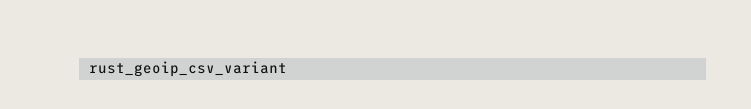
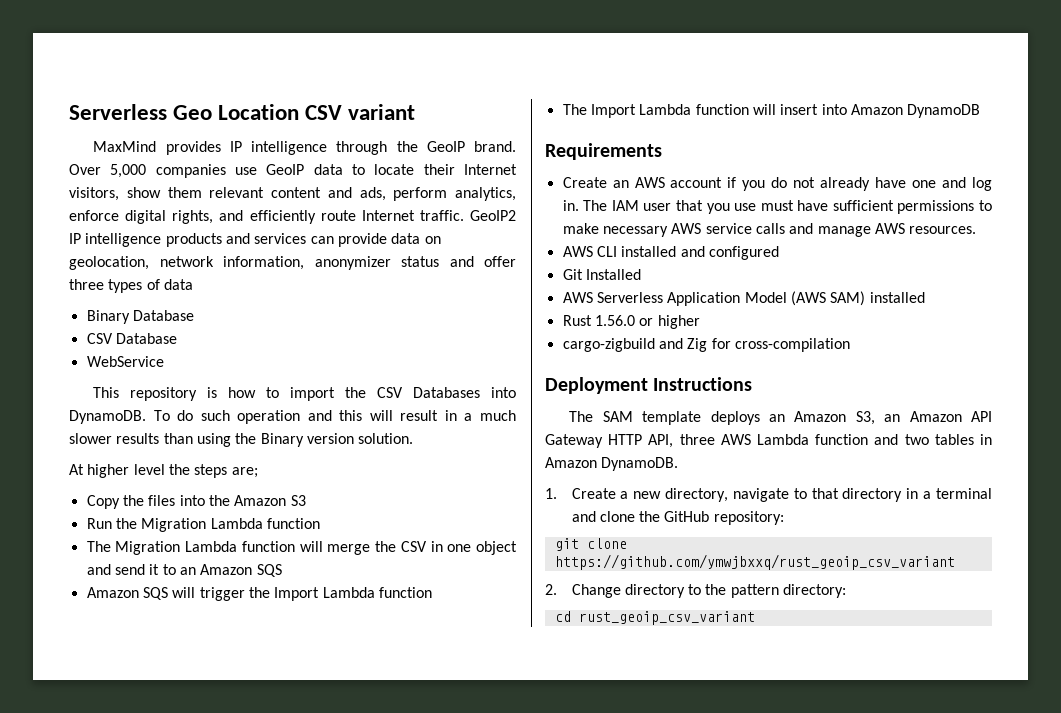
(88, 69) none -> [69,104,416,120] [93,141,516,155] [69,164,517,178] [69,187,516,201] [69,210,516,224] [69,233,441,247] [69,256,516,270] [69,279,193,293] [86,310,194,324] [86,333,177,344] [86,356,164,367] [93,387,516,401] [69,410,517,424] [69,433,414,447] [69,464,258,478] [86,495,306,509] [86,518,320,532] [86,541,517,555] [86,564,282,577] [86,587,432,601] [562,104,981,118] [545,143,662,160] [562,177,992,191] [562,200,992,214] [562,223,977,237] [562,246,779,260] [562,269,641,280] [562,291,925,306] [562,315,700,329] [562,338,850,352] [545,377,753,394] [569,411,992,425] [545,434,992,448] [545,457,679,471] [545,488,992,502] [571,511,784,525] [554,538,627,551] [554,554,955,570] [545,584,847,598] [554,611,571,622] Serverless Geo Location CSV variant // MaxMind provides IP intelligence through the GeoIP brand. Over 5,000 companies use GeoIP data to locate their Internet visitors, show them relevant content and ads, perform analytics, enforce digital rights, and efficiently route Internet traffic. GeoIP2 IP intelligence products and services can provide data on geolocation, network information, anonymizer status and offer three types of data // Binary Database // CSV Database // WebService // This repository is how to import the CSV Databases into DynamoDB. To do such operation and this will result in a much slower results than using the Binary version solution. // At higher level the steps are; // Copy the files into the Amazon S3 // Run the Migration Lambda function // The Migration Lambda function will merge the CSV in one object and send it to an Amazon SQS // Amazon SQS will trigger the Import Lambda function // The Import Lambda function will insert into Amazon DynamoDB // Requirements // Create an AWS account if you do not already have one and log in. The IAM user that you use must have sufficient permissions to make necessary AWS service calls and manage AWS resources. // AWS CLI installed and configured // Git Installed // AWS Serverless Application Model (AWS SAM) installed // Rust 1.56.0 or higher // cargo-zigbuild and Zig for cross-compilation // Deployment Instructions // The SAM template deploys an Amazon S3, an Amazon API Gateway HTTP API, three AWS Lambda function and two tables in Amazon DynamoDB. // 1. Create a new directory, navigate to that directory in a terminal and clone the GitHub repository: // git clone https://github.com/ymwjbxxq/rust_geoip_csv_variant // 2. Change directory to the pattern directory: // cd

